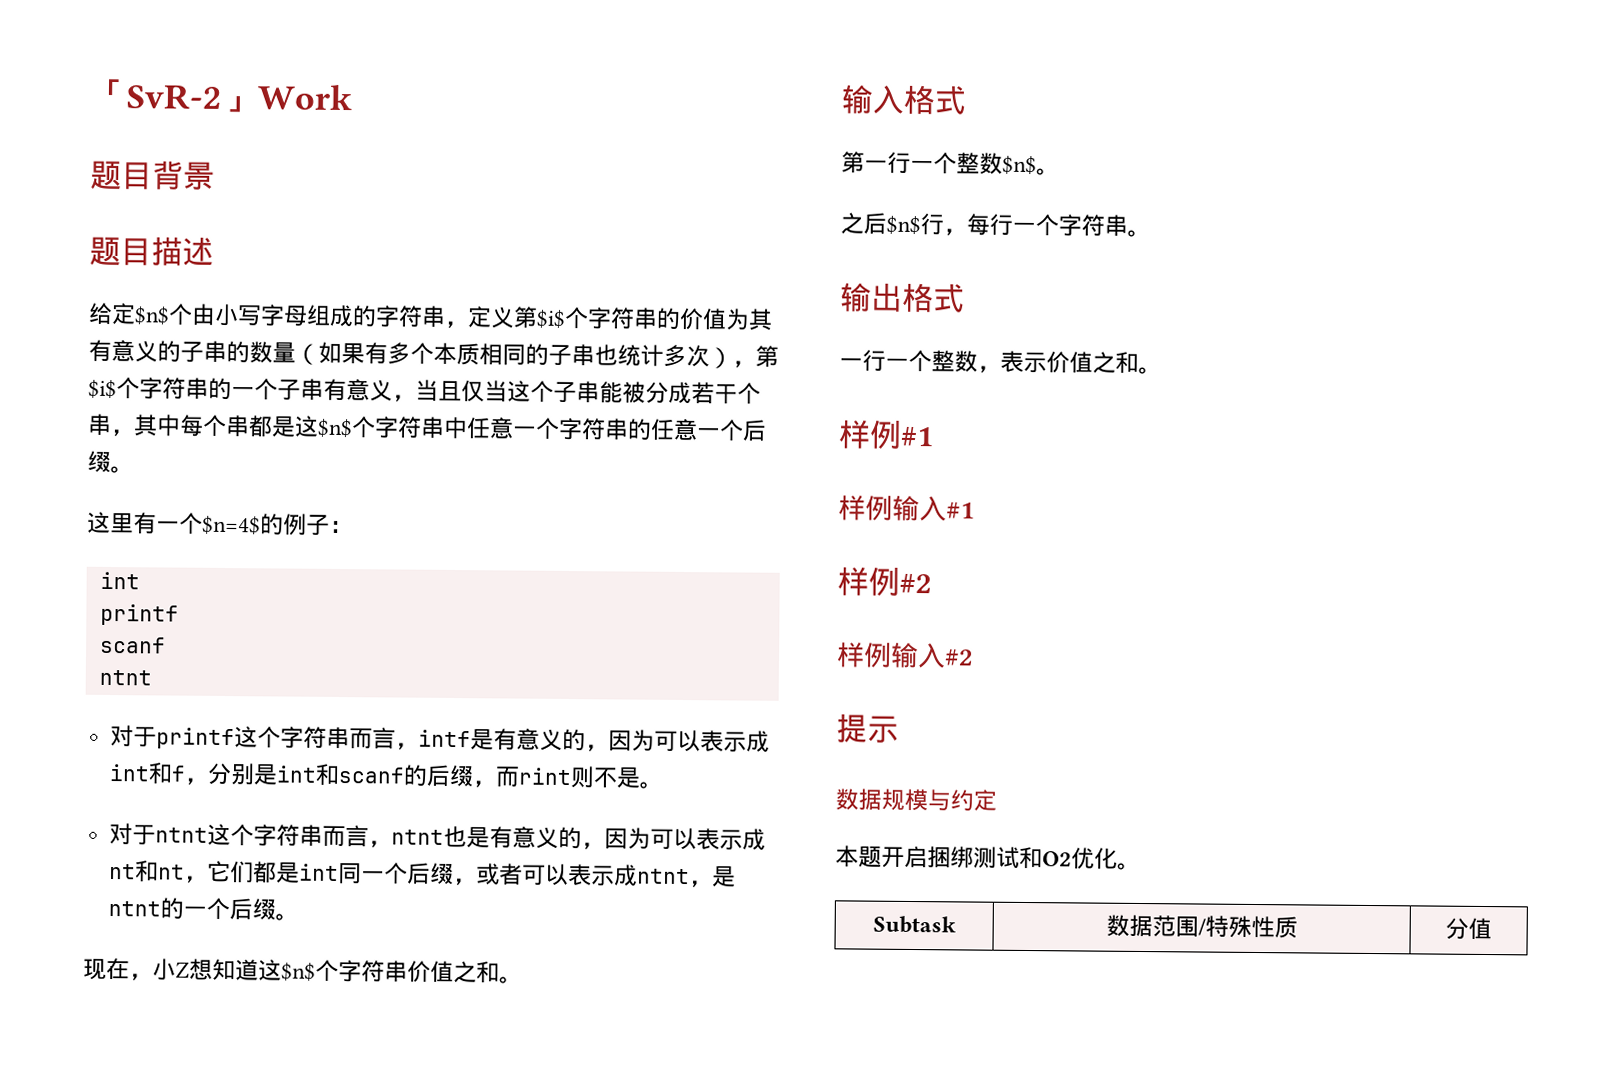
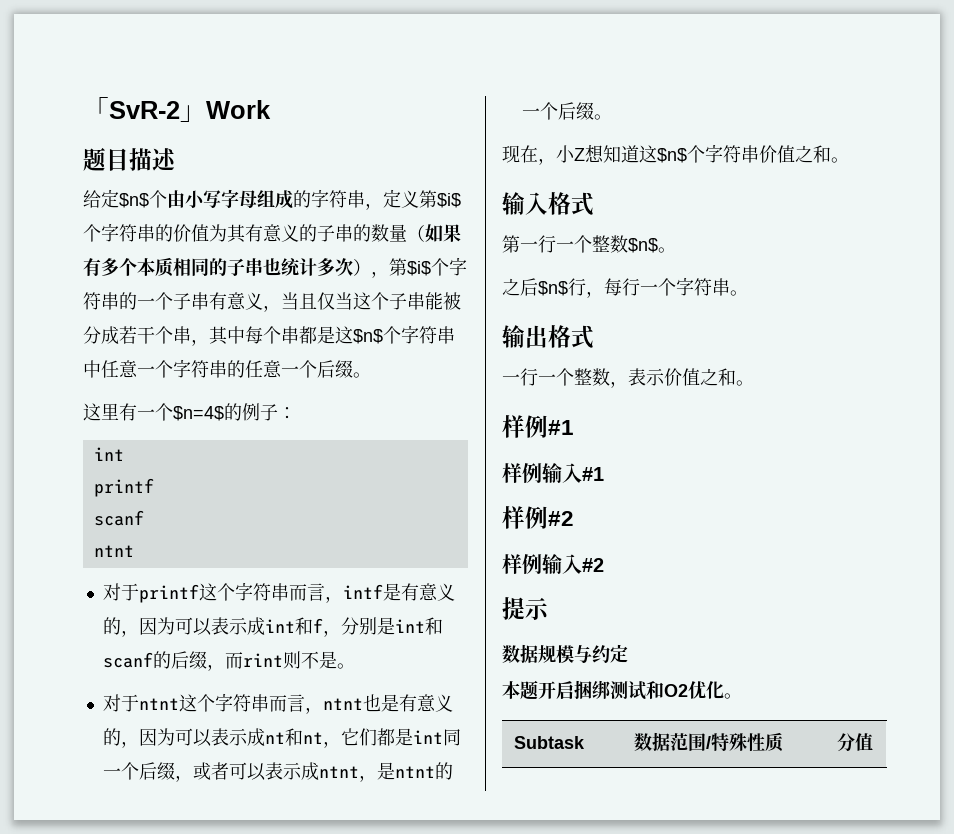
[90,160,215,191] // 题目背景 -> (271, 109) none

